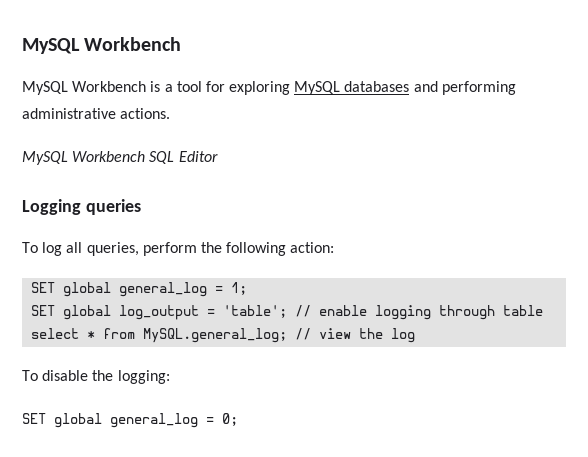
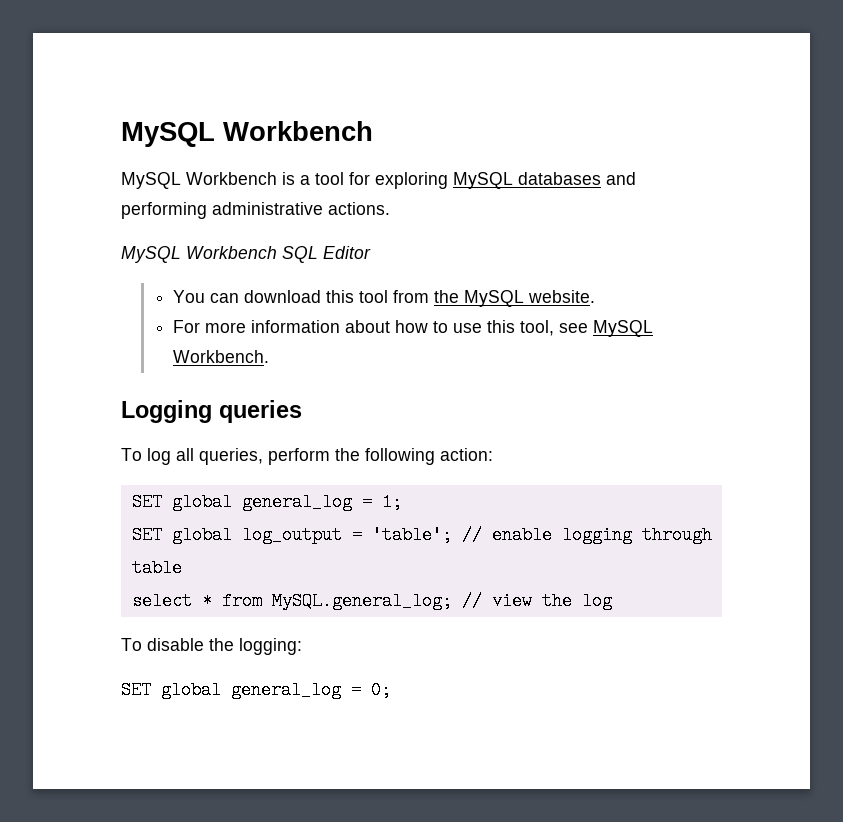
(218, 156) none -> [172,290,595,307] [172,320,653,337] [172,350,269,363] // You can download this tool from the MySQL website. // For more information about how to use this tool, see MySQL Workbench.

